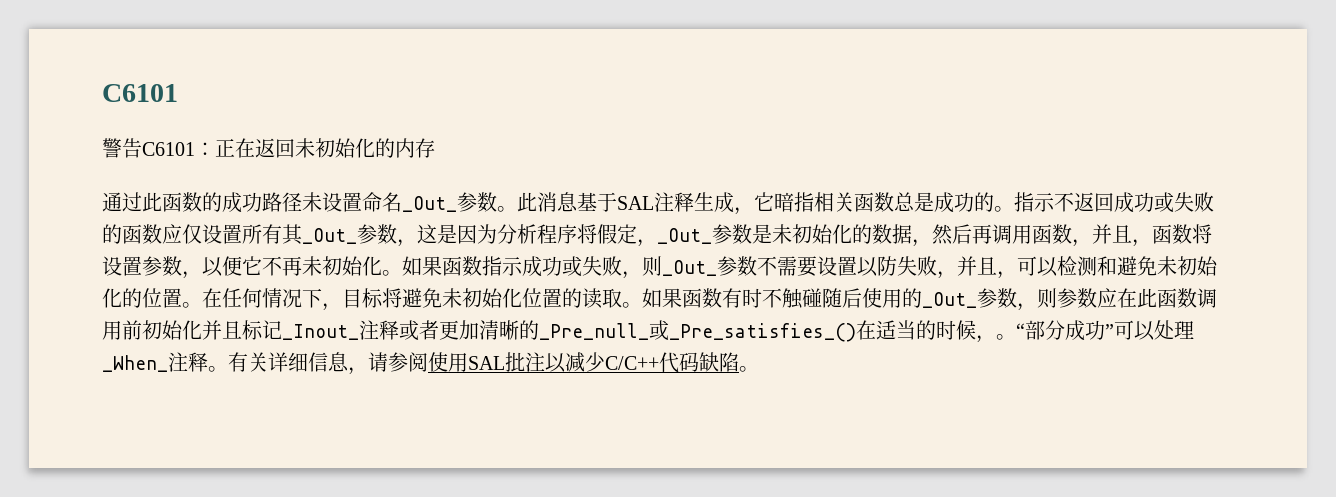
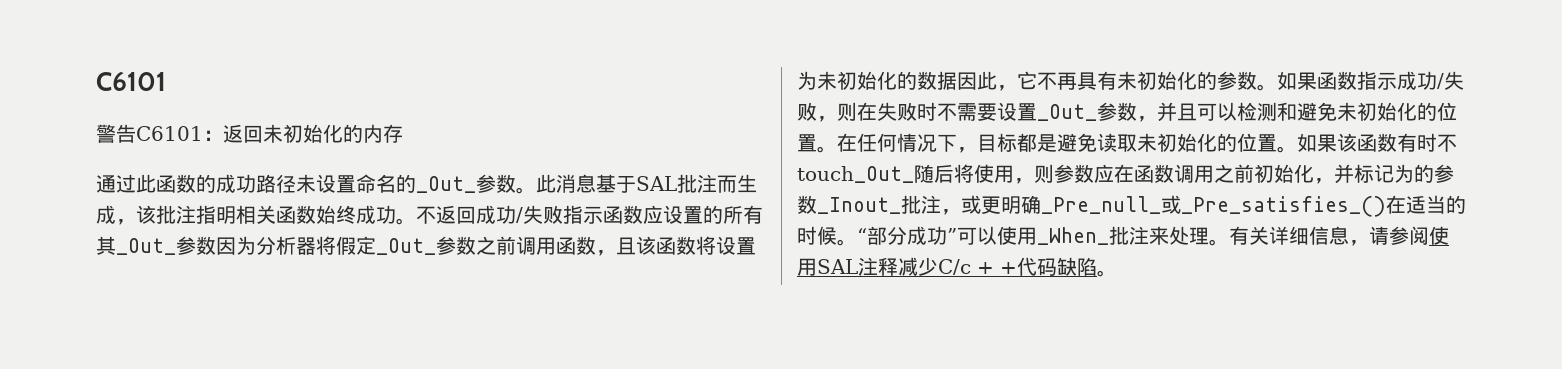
[215,138,255,158] 正在 -> (223, 135) none
(402, 202) none -> [396,174,416,193] 的
[654,192,1214,215] [102,224,242,244] 注释生成，它暗指相关函数总是成功的。指示不返回成功或失败的函数应仅设置 -> [677,174,757,193] [96,205,723,225] 批注而生成，该批注指明相关函数始终成功。不返回成功/失败指示函数应设置的
[397,224,457,247] ，这是 -> (216, 245) none
[537,224,1212,247] [102,256,382,279] 程序将假定，_Out_参数是未初始化的数据，然后再调用函数，并且，函数将设置参数，以便它不再未初始化 -> [296,236,756,256] [797,71,1257,91] 器将假定_Out_参数之前调用函数，且该函数将设置为未初始化的数据因此，它不再具有未初始化的参数
[562,256,582,277] 或 -> [1437,73,1444,89] /
[662,256,757,276] _Out_参数 -> [857,102,937,121] 在失败时
[857,256,1017,279] 以防失败，并且， -> [1037,102,1197,122] _Out_参数，并且
[382,288,1017,309] 将避免未初始化位置的读取。如果函数有时不触碰随后使用的_Out_参数 -> [1017,133,1457,153] [797,164,1014,183] 都是避免读取未初始化的位置。如果该函数有时不touch_Out_随后将使用
[1137,288,1157,308] 此 -> (1134, 173) none
(122, 330) none -> [1214,164,1234,183] 之
[202,320,539,341] 并且标记_Inout_注释或者更加清晰的 -> [1314,164,1454,184] [797,195,1041,215] ，并标记为的参数_Inout_批注，或更明确
[976,335,996,343] ， -> (837, 235) none
[1154,320,1194,340] [102,352,208,372] 处理_When_注释 -> [997,226,1209,245] 使用_When_批注来处理
[505,352,659,373] 批注以减少C/C++ -> [858,257,1017,276] 注释减少C/c + +

